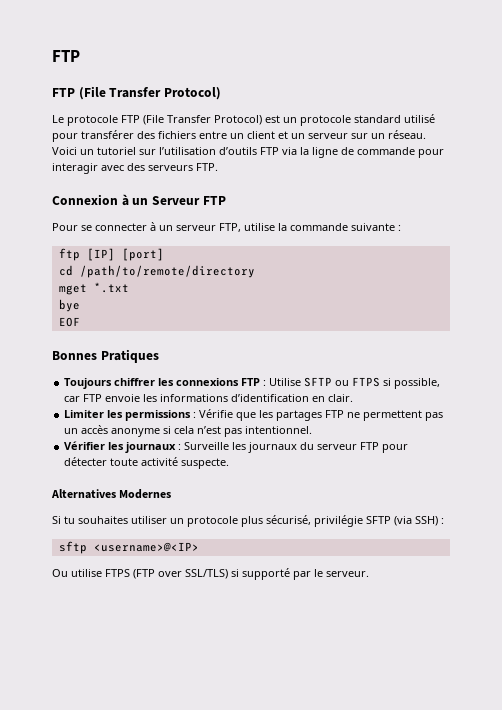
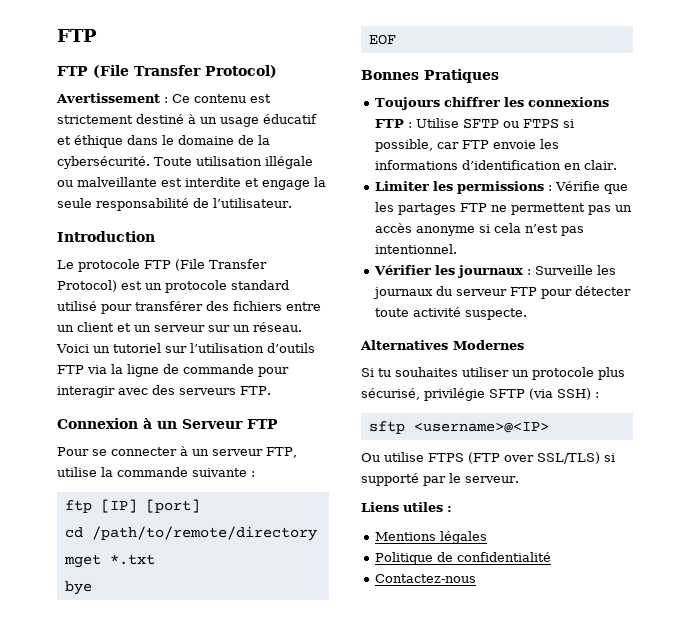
(221, 93) none -> [56,93,271,103] [57,114,317,127] [57,135,270,148] [57,156,313,169] [57,177,326,190] [57,198,292,211] [57,231,155,242] // Avertissement : Ce contenu est strictement destiné à un usage éducatif et éthique dans le domaine de la cybersécurité. Toute utilisation illégale ou malveillante est interdite et engage la seule responsabilité de l’utilisateur. // Introduction
(369, 574) none -> [361,502,452,512] [374,531,487,544] [374,552,551,565] [374,574,476,583] // Liens utiles : // Mentions légales // Politique de confidentialité // Contactez-nous

